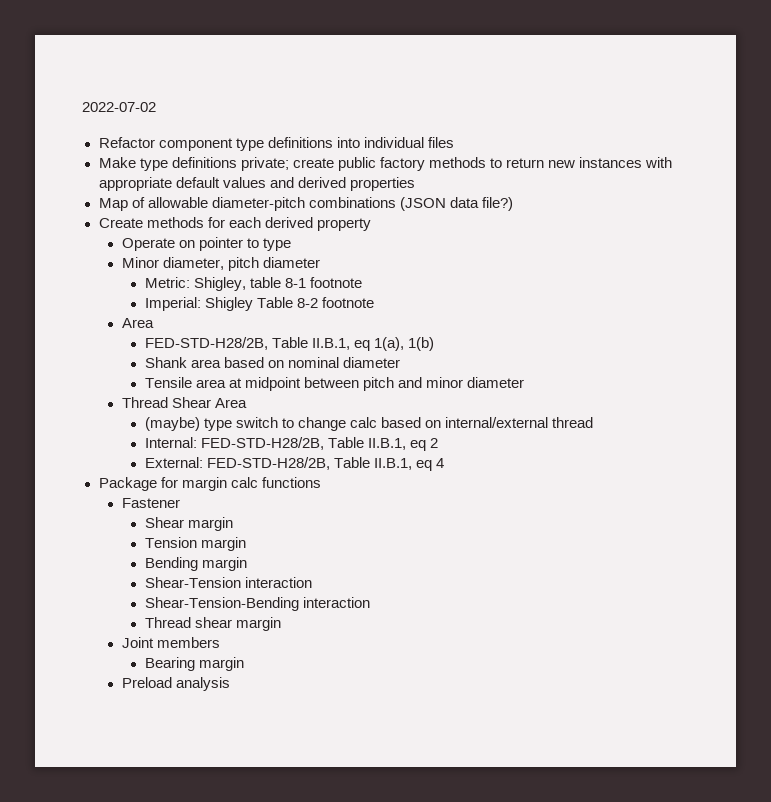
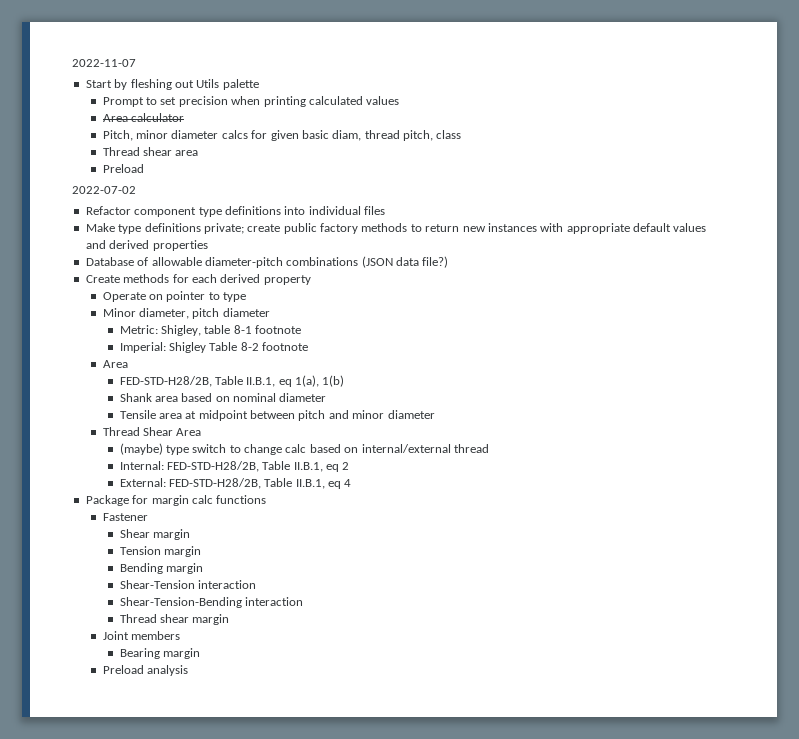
(82, 107) none -> [72,59,136,67] [85,79,259,90] [102,96,400,107] [102,113,185,122] [102,130,462,141] [102,147,199,156] [102,164,144,173] 2022-11-07 // Start by fleshing out Utils palette // Prompt to set precision when printing calculated values // Area calculator // Pitch, minor diameter calcs for given basic diam, thread pitch, class // Thread shear area // Preload //
[98,198,128,211] Map -> [85,257,134,266] Database

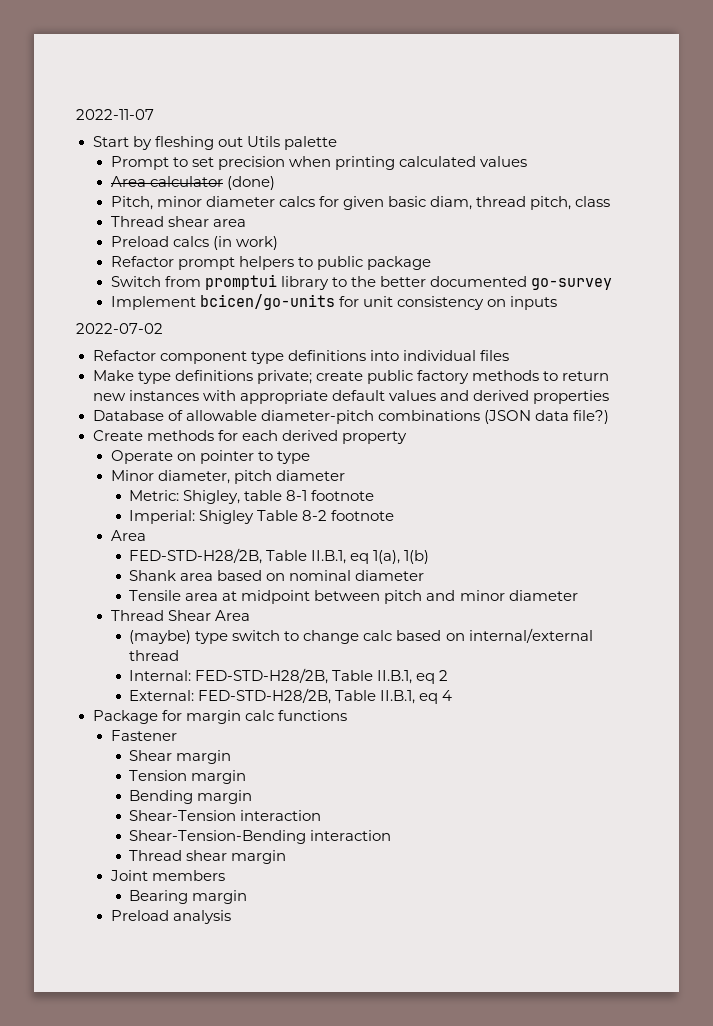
(185, 117) none -> [226,176,275,190] (done)
(144, 168) none -> [172,236,278,250] [110,256,432,270] [110,274,613,290] [110,294,558,310] calcs (in work) // Refactor prompt helpers to public package // Switch from promptui library to the better documented go-survey // Implement bcicen/go-units for unit consistency on inputs

